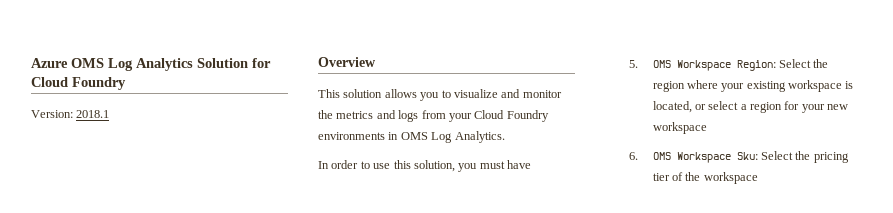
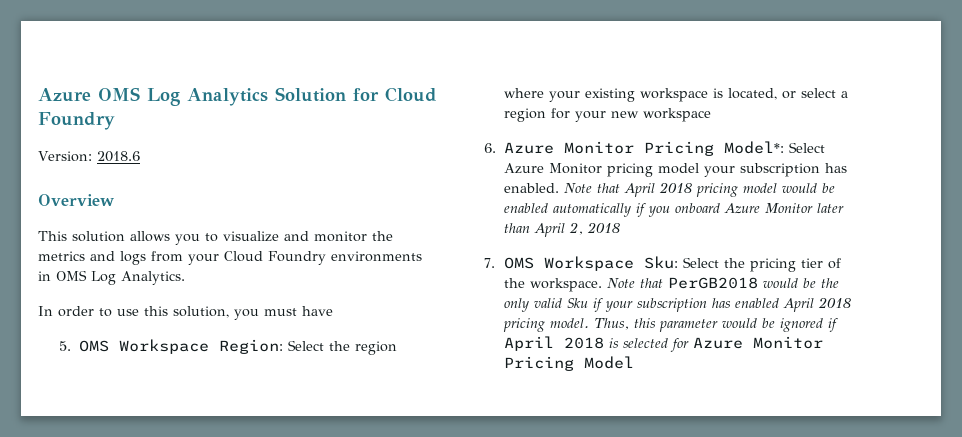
[76,110,110,118] 2018.1 -> [96,151,140,162] 2018.6
(638, 156) none -> [504,141,826,156] [504,163,848,177] [504,182,836,197] [504,203,845,217] [504,222,621,237] [483,258,495,268] Azure Monitor Pricing Model*: Select Azure Monitor pricing model your subscription has enabled. Note that April 2018 pricing model would be enabled automatically if you onboard Azure Monitor later than April 2, 2018 // 7.
[703,172,758,184] workspace -> [530,277,840,292] [504,297,852,312] [503,318,839,332] [504,336,824,352] [504,356,635,371] workspace. Note that PerGB2018 would be the only valid Sku if your subscription has enabled April 2018 pricing model. Thus, this parameter would be ignored if April 2018 is selected for Azure Monitor Pricing Model

